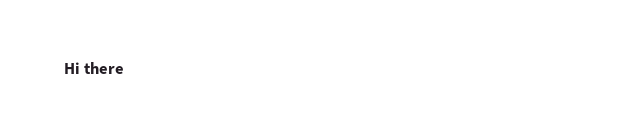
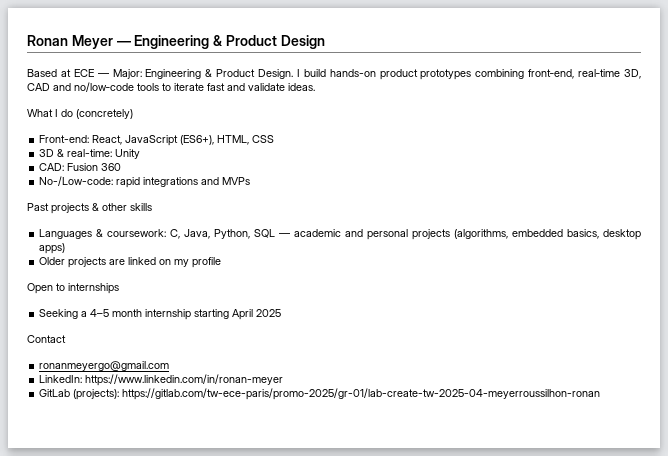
[64,62,125,74] Hi there -> [27,35,325,49] [27,69,641,80] [27,82,315,92] [27,109,133,119] [39,135,275,146] [39,149,141,159] [39,163,122,171] [39,176,251,188] [27,203,152,214] [39,229,641,240] [39,243,66,254] [39,257,222,268] [27,283,119,294] [39,309,282,320] [27,335,66,343] [39,361,170,371] [39,374,284,386] [39,388,601,400] Ronan Meyer — Engineering & Product Design // Based at ECE — Major: Engineering & Product Design. I build hands-on product prototypes combining front‑end, real‑time 3D, CAD and no/low‑code tools to iterate fast and validate ideas. // What I do (concretely) // Front-end: React, JavaScript (ES6+), HTML, CSS // 3D & real-time: Unity // CAD: Fusion 360 // No-/Low-code: rapid integrations and MVPs // Past projects & other skills // Languages & coursework: C, Java, Python, SQL — academic and personal projects (algorithms, embedded basics, desktop apps) // Older projects are linked on my profile // Open to internships // Seeking a 4–5 month internship starting April 2025 // Contact // ronanmeyergo@gmail.com // LinkedIn: https://www.linkedin.com/in/ronan-meyer // GitLab (projects): https://gitlab.com/tw-ece-paris/promo-2025/gr-01/lab-create-tw-2025-04-meyerroussilhon-ronan

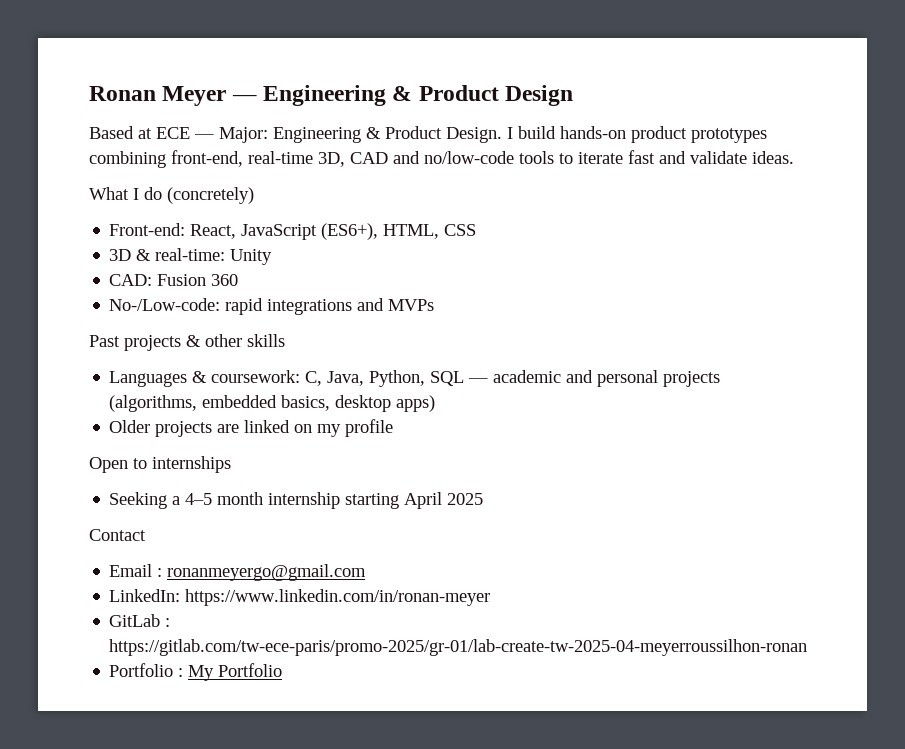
(66, 339) none -> [109,564,163,577] Email :
[73,389,120,400] (projects): -> [165,618,171,627] :
(601, 394) none -> [109,663,283,681] // Portfolio : My Portfolio

